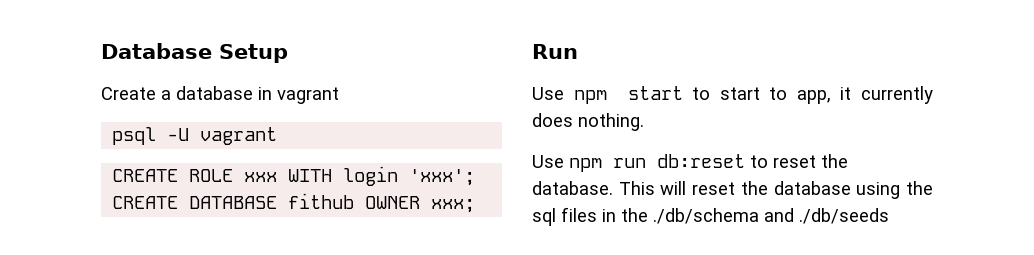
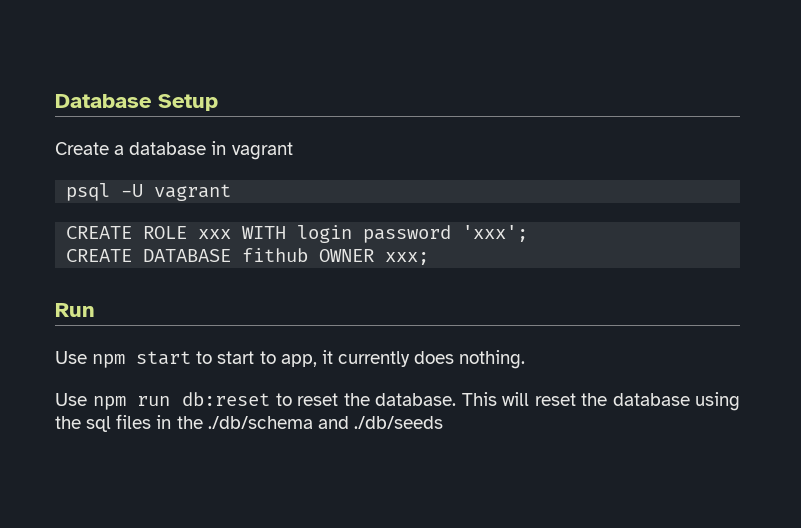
(399, 176) none -> [363,225,452,243] password

